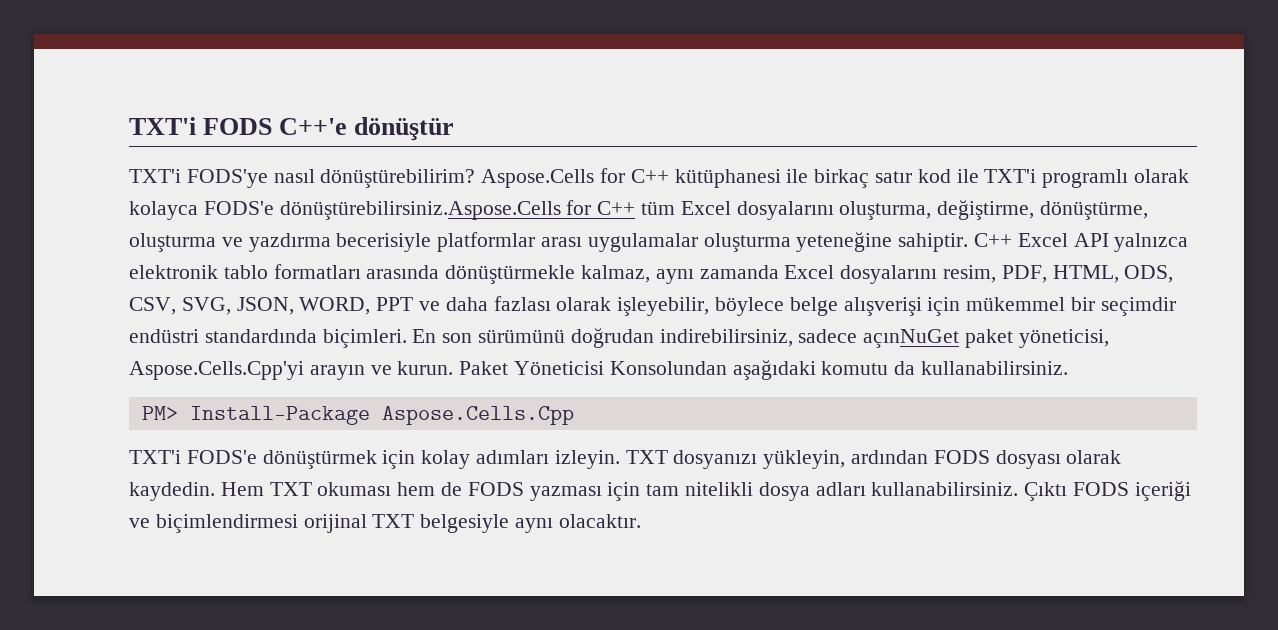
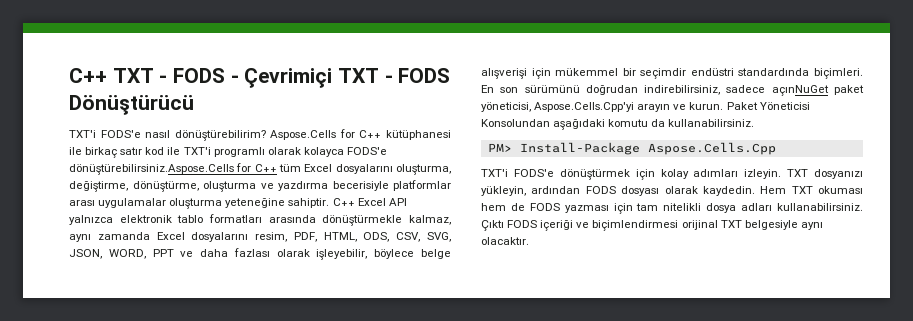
[129,117,455,141] [129,169,268,188] TXT'i FODS C++'e dönüştür // TXT'i FODS'ye -> [69,68,451,88] [69,95,194,115] [69,130,141,138] C++ TXT - FODS - Çevrimiçi TXT - FODS Dönüştürücü // TXT'i FODS'e

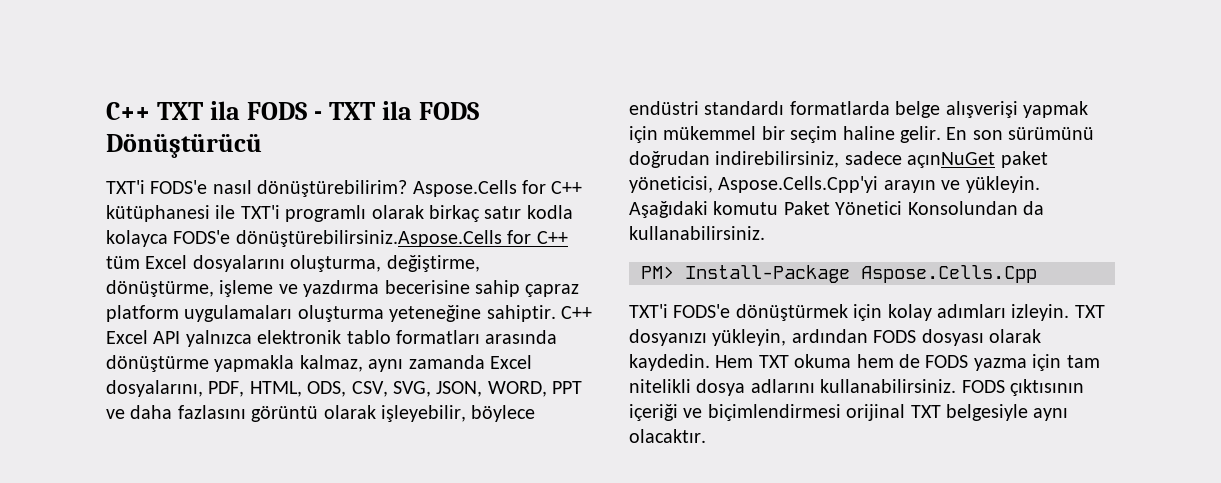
[159,75,168,83] - -> [210,101,241,120] ila
[244,68,393,88] Çevrimiçi TXT - -> [329,101,413,120] TXT ila
[85,147,301,158] birkaç satır kod ile TXT'i programlı olarak -> [240,205,573,222] TXT'i programlı olarak birkaç satır kodla
[203,181,256,192] oluşturma -> [219,280,274,297] işleme
[332,180,451,191] [69,198,167,208] becerisiyle platformlar arası uygulamalar -> [384,280,580,297] [106,305,293,322] becerisine sahip çapraz platform uygulamaları
[322,215,403,226] dönüştürmekle -> [106,355,295,372] dönüştürme yapmakla
[191,232,288,242] dosyalarını resim, -> [106,380,203,397] dosyalarını,
[233,248,270,257] fazlası -> [177,405,319,422] fazlasını görüntü
(415, 254) none -> [629,101,890,115] endüstri standardı formatlarda
(527, 73) none -> [1023,101,1088,118] yapmak
[640,68,863,79] seçimdir endüstri standardında biçimleri. -> [790,126,941,143] seçim haline gelir.
[689,102,810,110] [481,119,649,130] kurun. Paket Yöneticisi Konsolundan aşağıdaki komutu -> [965,176,1040,193] [629,201,1018,218] yükleyin. Aşağıdaki komutu Paket Yönetici Konsolundan
[818,186,863,194] okuması -> [794,354,852,368] okuma
[564,205,609,213] yazması -> [973,358,1027,371] yazma
[741,203,863,211] [481,220,538,231] adları kullanabilirsiniz. Çıktı FODS -> [750,379,1084,396] adlarını kullanabilirsiniz. FODS çıktısının

